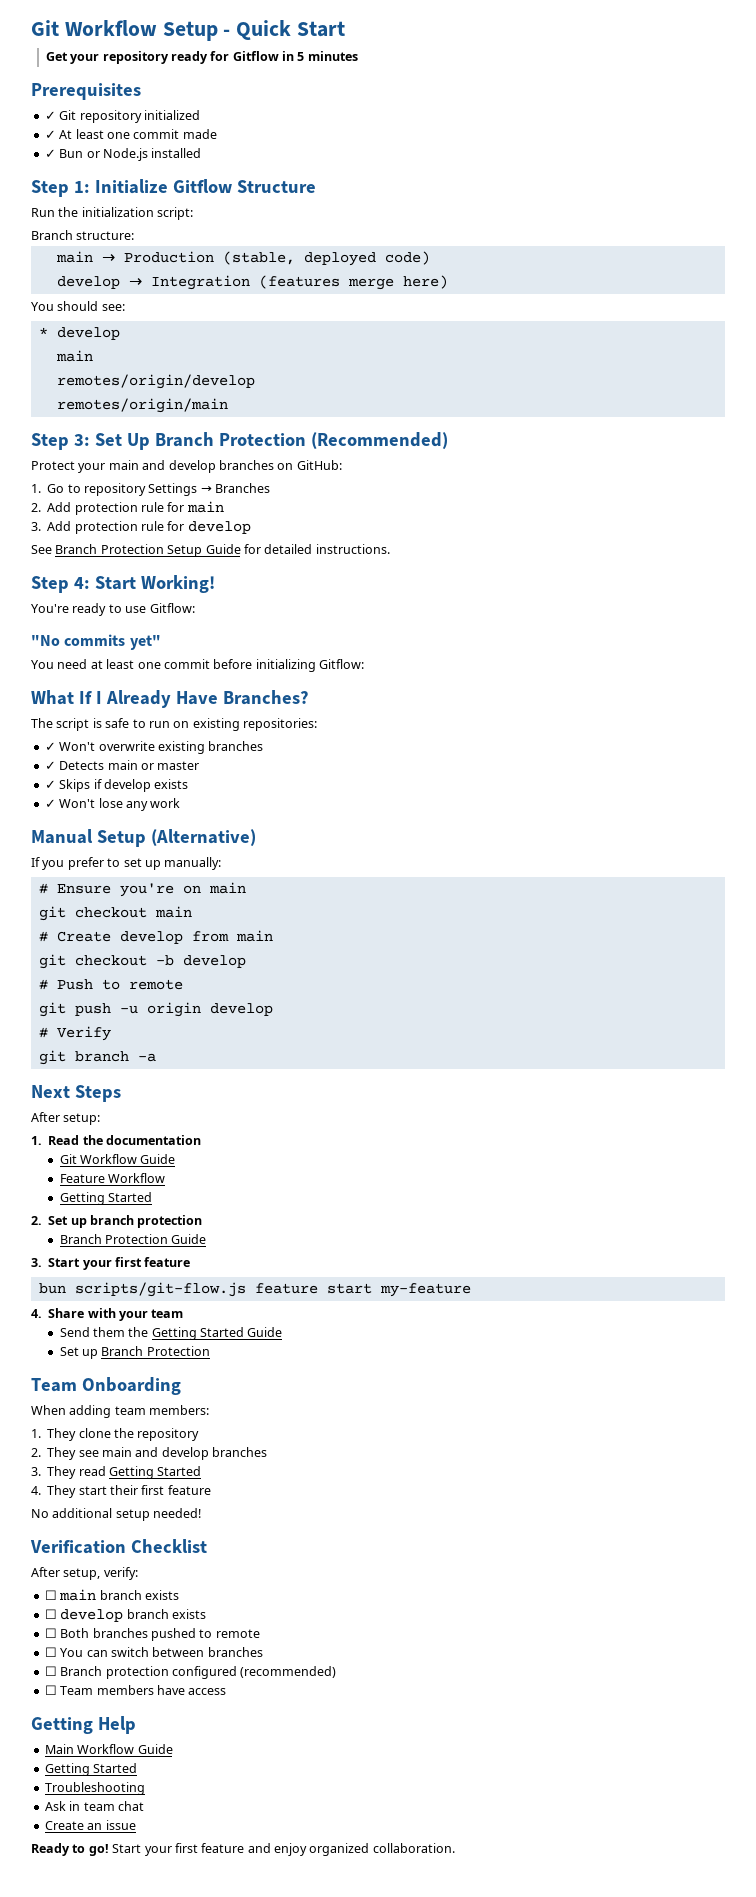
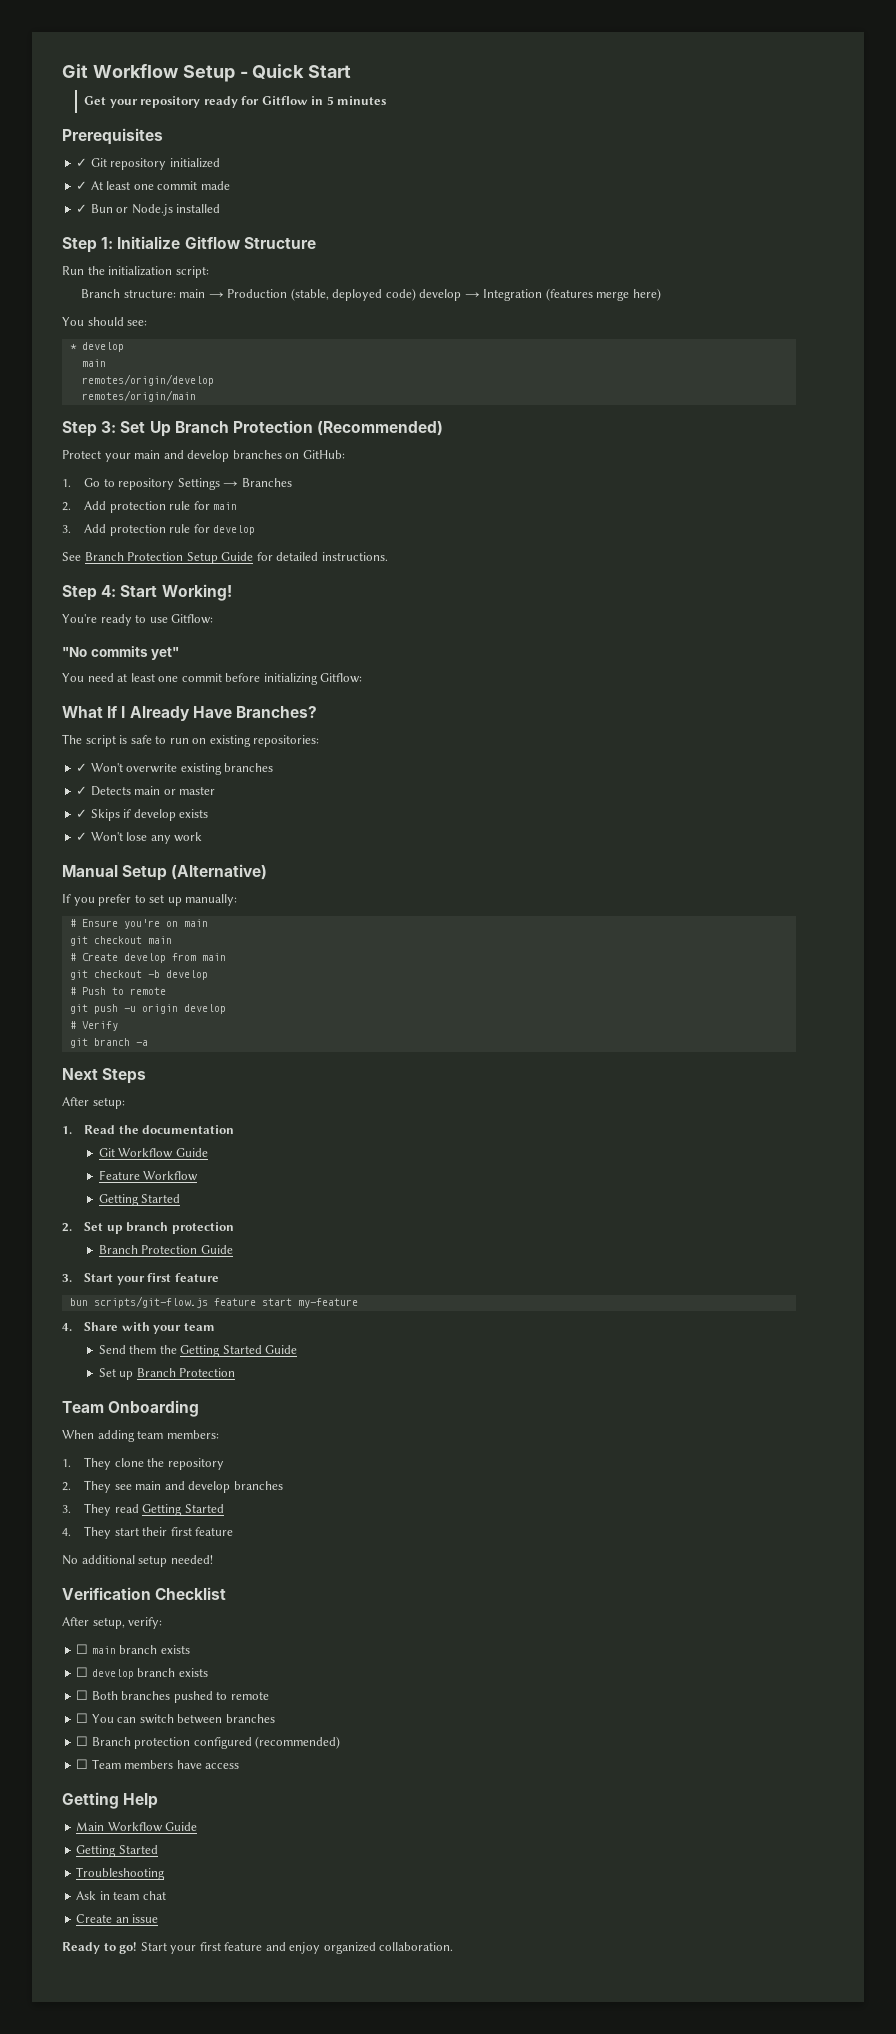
(135, 235) // -> (176, 293) none
(430, 258) // -> (416, 294) none

